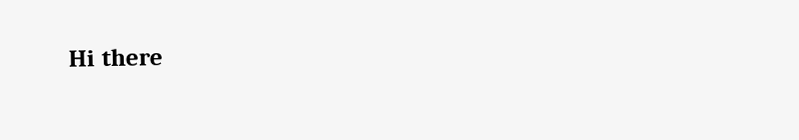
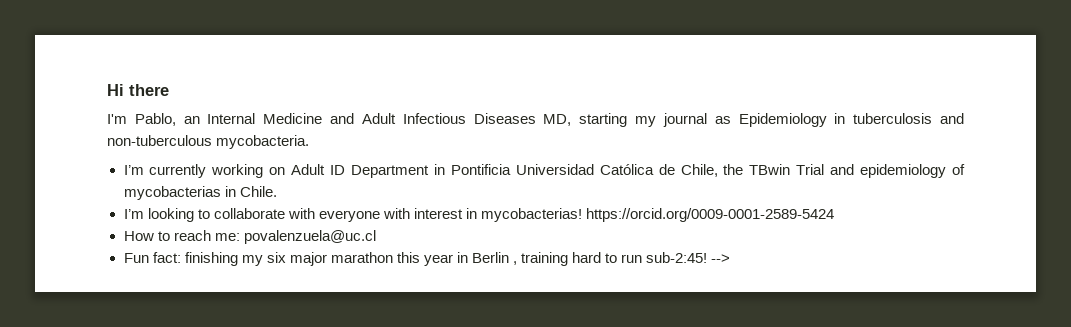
(163, 57) none -> [107,113,965,127] [107,135,310,149] [123,164,965,178] [123,186,277,200] [123,208,834,222] [123,230,376,244] [123,252,731,266] // I'm Pablo, an Internal Medicine and Adult Infectious Diseases MD, starting my journal as Epidemiology in tuberculosis and non-tuberculous mycobacteria. // I’m currently working on Adult ID Department in Pontificia Universidad Católica de Chile, the TBwin Trial and epidemiology of mycobacterias in Chile. // I’m looking to collaborate with everyone with interest in mycobacterias! https://orcid.org/0009-0001-2589-5424 // How to reach me: povalenzuela@uc.cl // Fun fact: finishing my six major marathon this year in Berlin , training hard to run sub-2:45! -->

